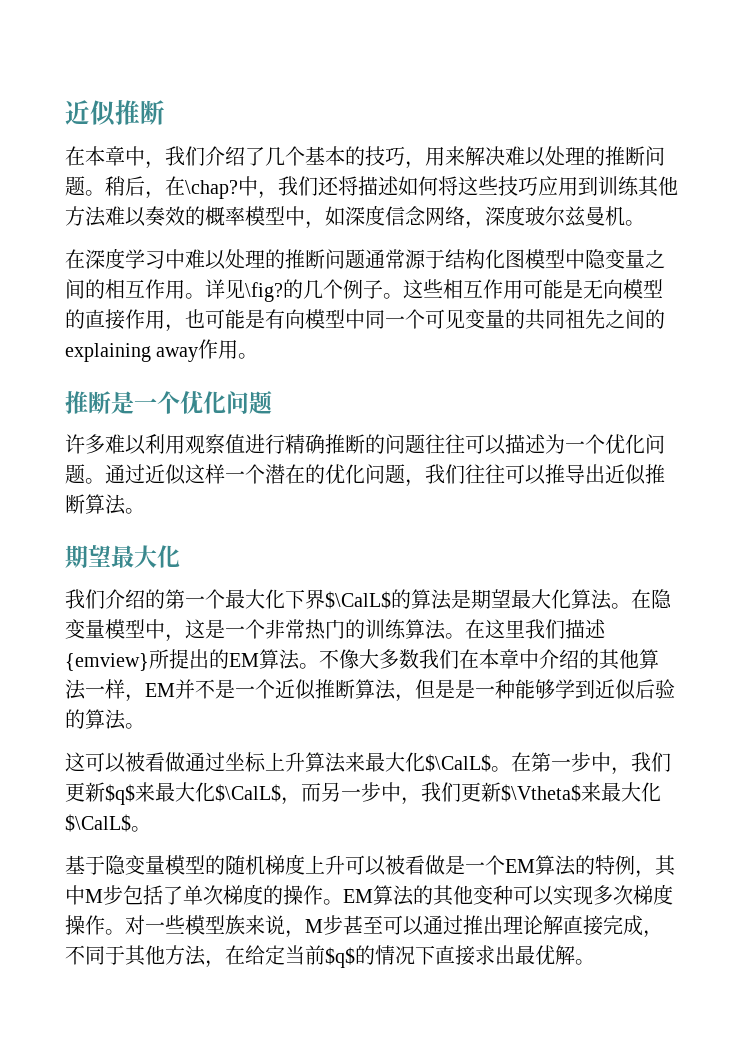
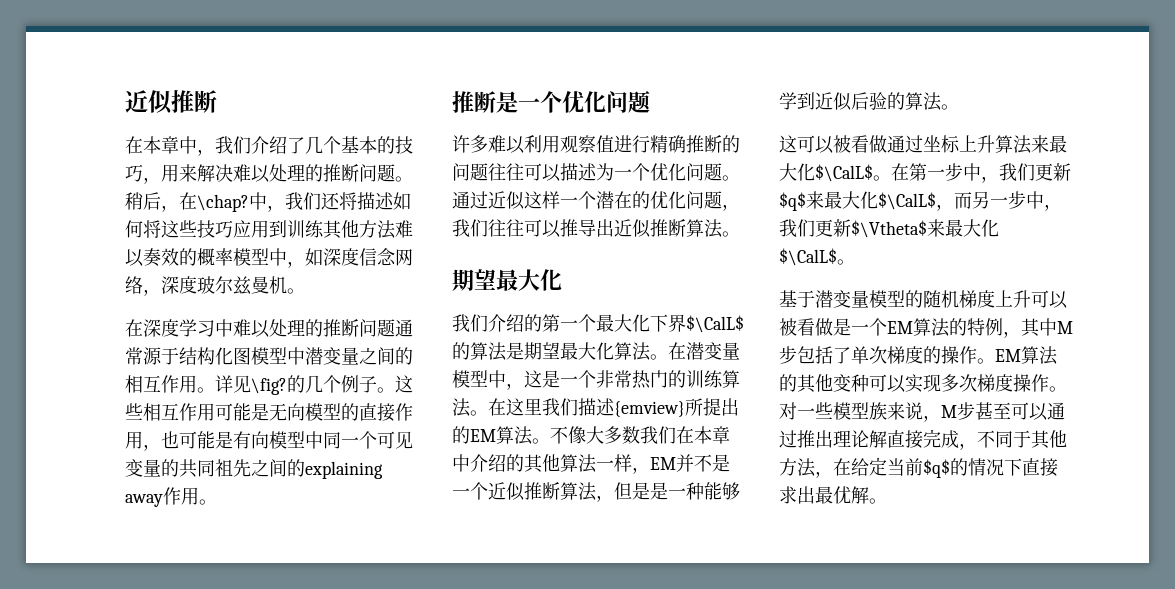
[585,249,606,269] 隐 -> [305,347,323,365] 潜
[651,589,672,609] 隐 -> [686,342,704,360] 潜
[105,855,126,875] 隐 -> [815,290,833,308] 潜

